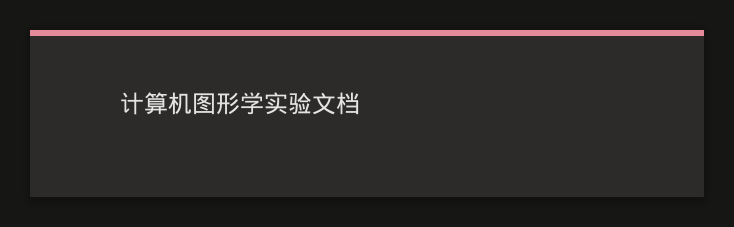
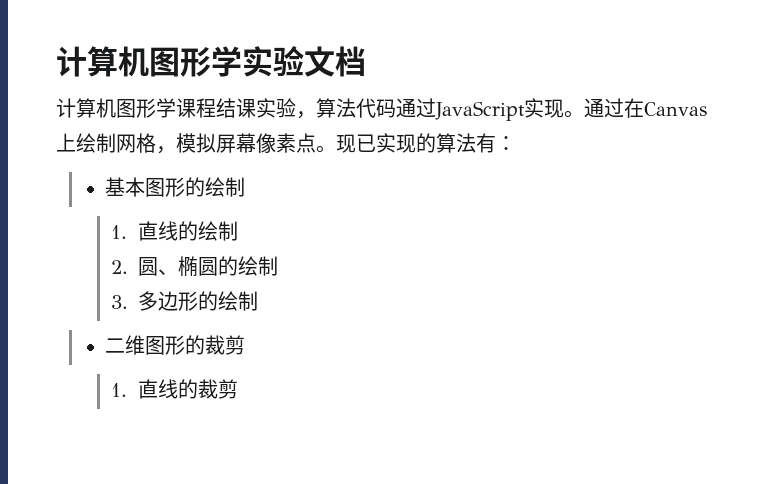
(360, 103) none -> [56,98,707,121] [56,133,516,154] [105,177,246,197] [110,221,239,241] [110,256,279,277] [110,291,259,311] [105,335,246,355] [110,379,239,399] // 计算机图形学课程结课实验，算法代码通过JavaScript实现。通过在Canvas上绘制网格，模拟屏幕像素点。现已实现的算法有： // 基本图形的绘制 // 1.直线的绘制 // 2.圆、椭圆的绘制 // 3.多边形的绘制 // 二维图形的裁剪 // 1.直线的裁剪

